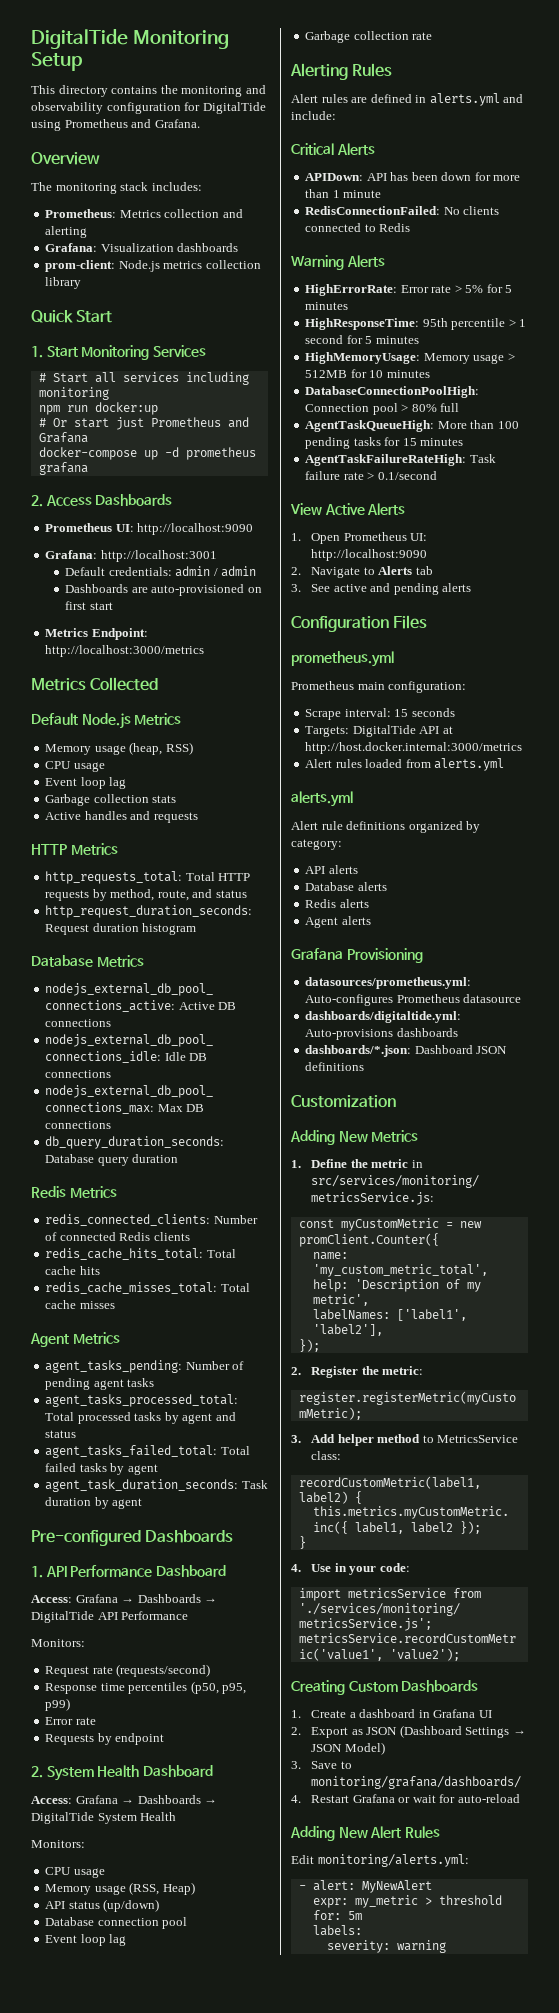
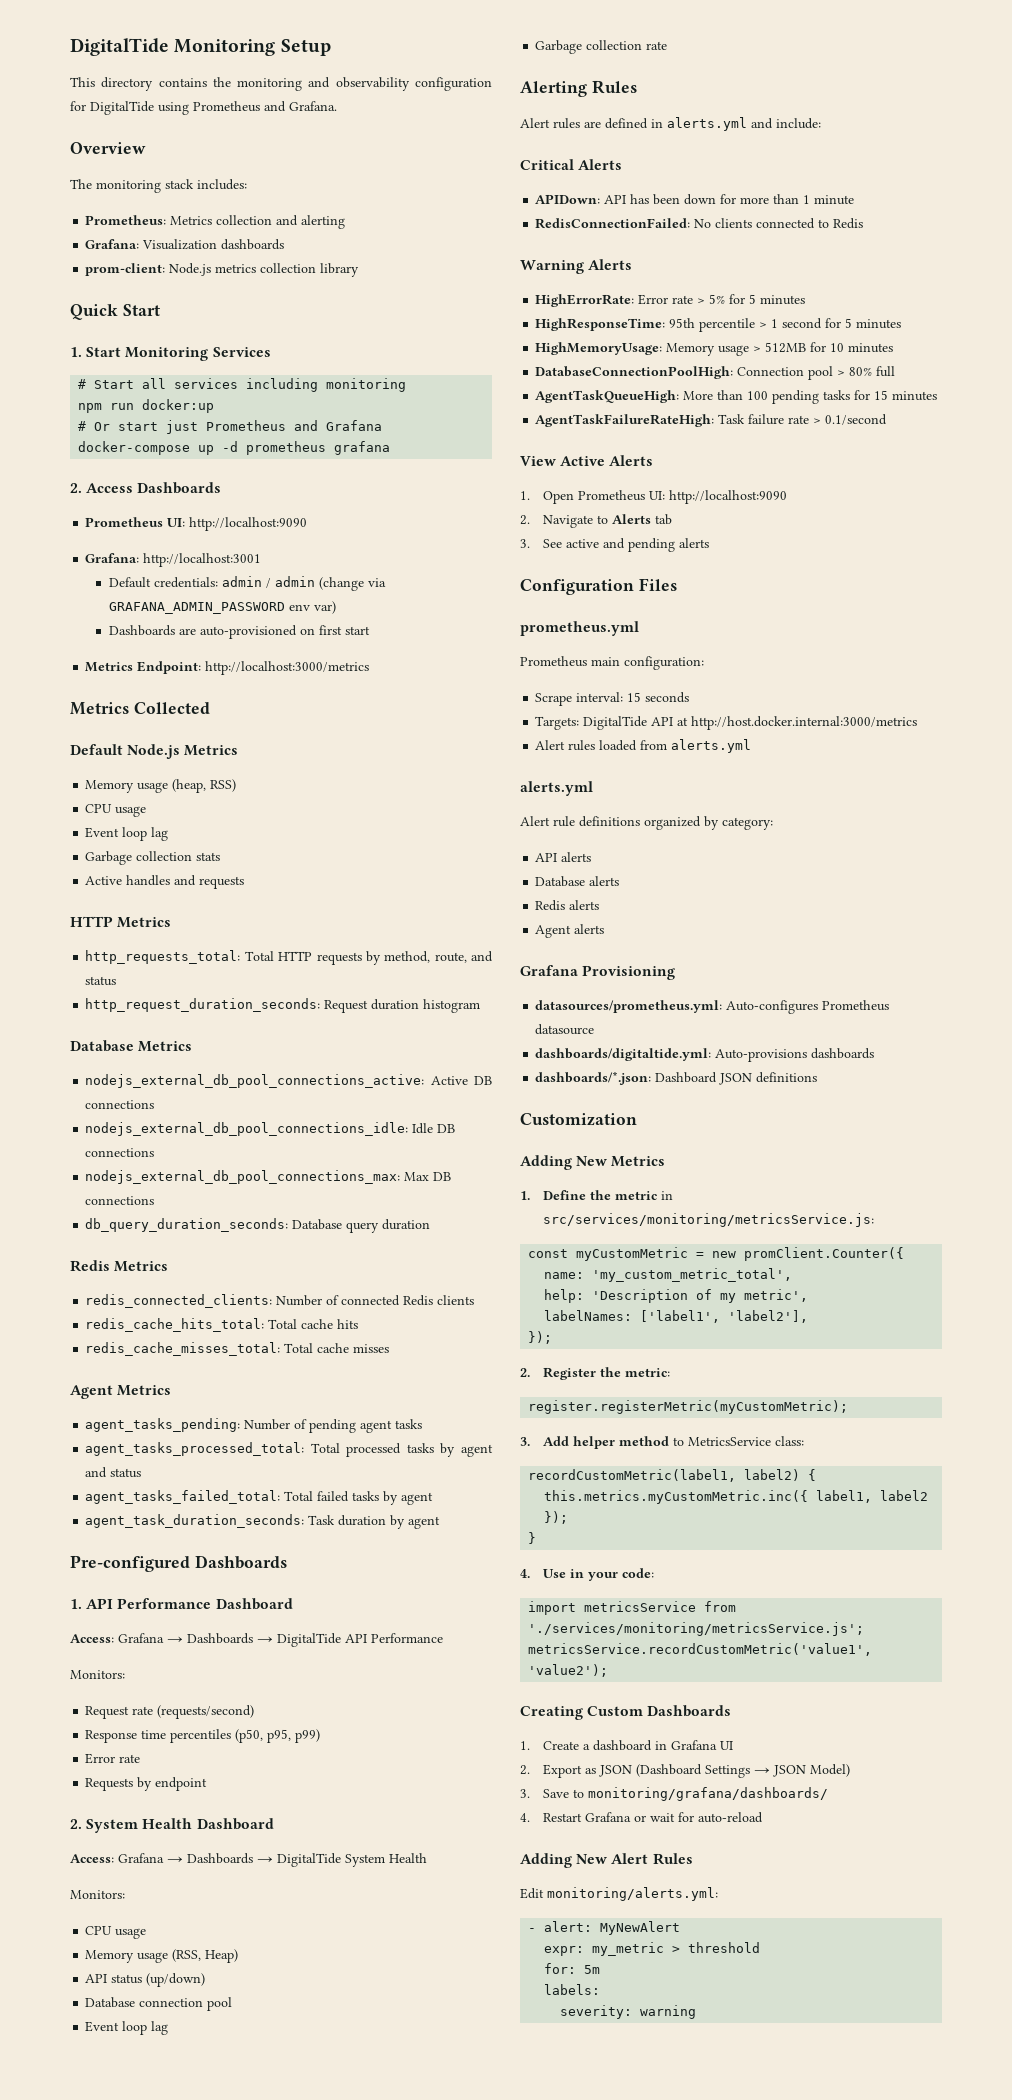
(257, 571) none -> [318,577,386,591] [108,601,336,614] (change via GRAFANA_ADMIN_PASSWORD env var)

